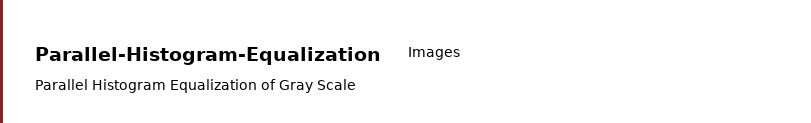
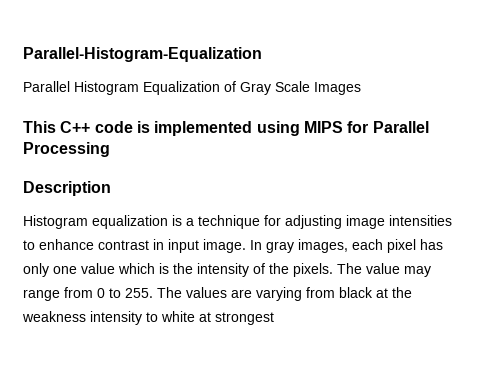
(460, 53) none -> [23,121,429,136] [23,142,110,157] [23,181,111,196] [23,215,452,229] [23,239,443,253] [23,263,431,277] [23,287,412,301] [22,311,274,325] // This C++ code is implemented using MIPS for Parallel Processing // Description // Histogram equalization is a technique for adjusting image intensities to enhance contrast in input image. In gray images, each pixel has only one value which is the intensity of the pixels. The value may range from 0 to 255. The values are varying from black at the weakness intensity to white at strongest

